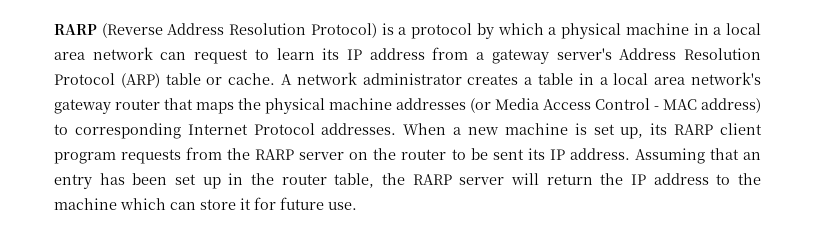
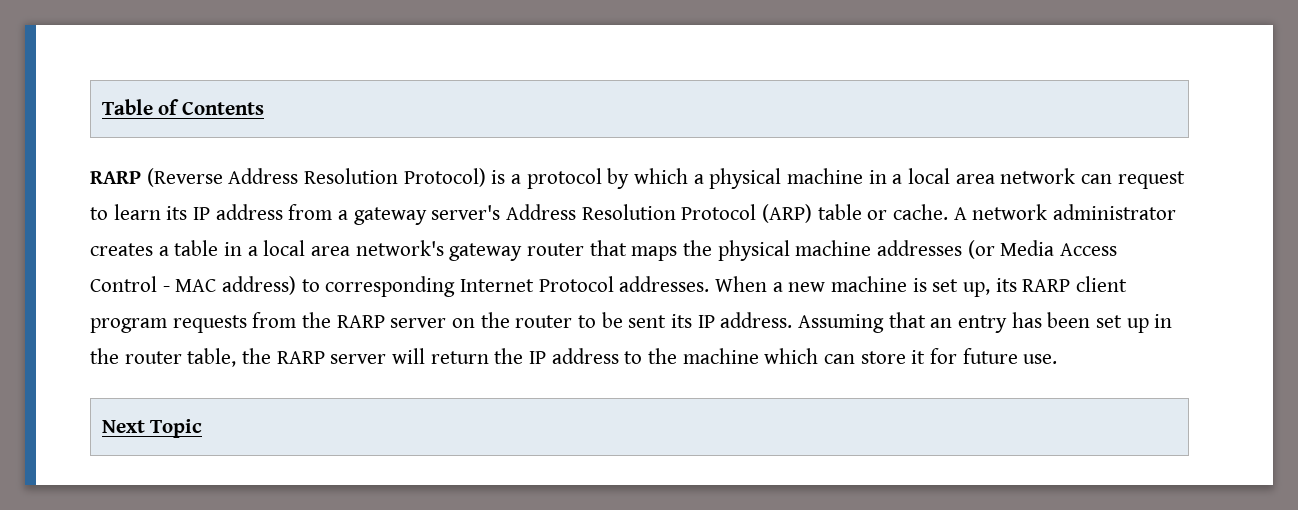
(54, 29) none -> [101,99,264,115] Table of Contents //
(357, 206) none -> [101,419,203,438] // Next Topic

